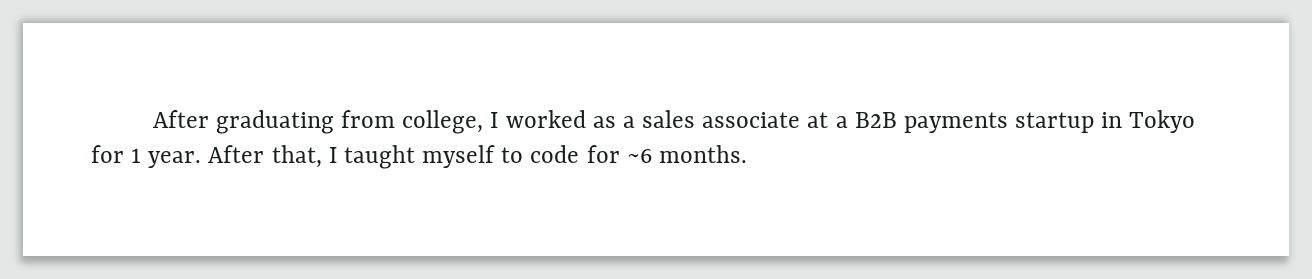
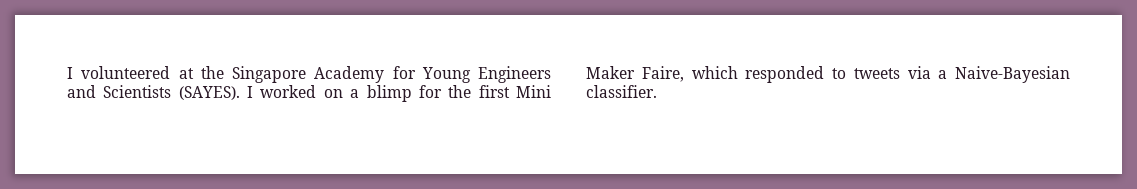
[152,110,1196,134] [91,145,747,169] After graduating from college, I worked as a sales associate at a B2B payments startup in Tokyo for 1 year. After that, I taught myself to code for ~6 months. -> [67,66,551,83] [67,85,551,102] [586,66,1070,83] [586,85,657,98] I volunteered at the Singapore Academy for Young Engineers and Scientists (SAYES). I worked on a blimp for the first Mini Maker Faire, which responded to tweets via a Naive-Bayesian classifier.

